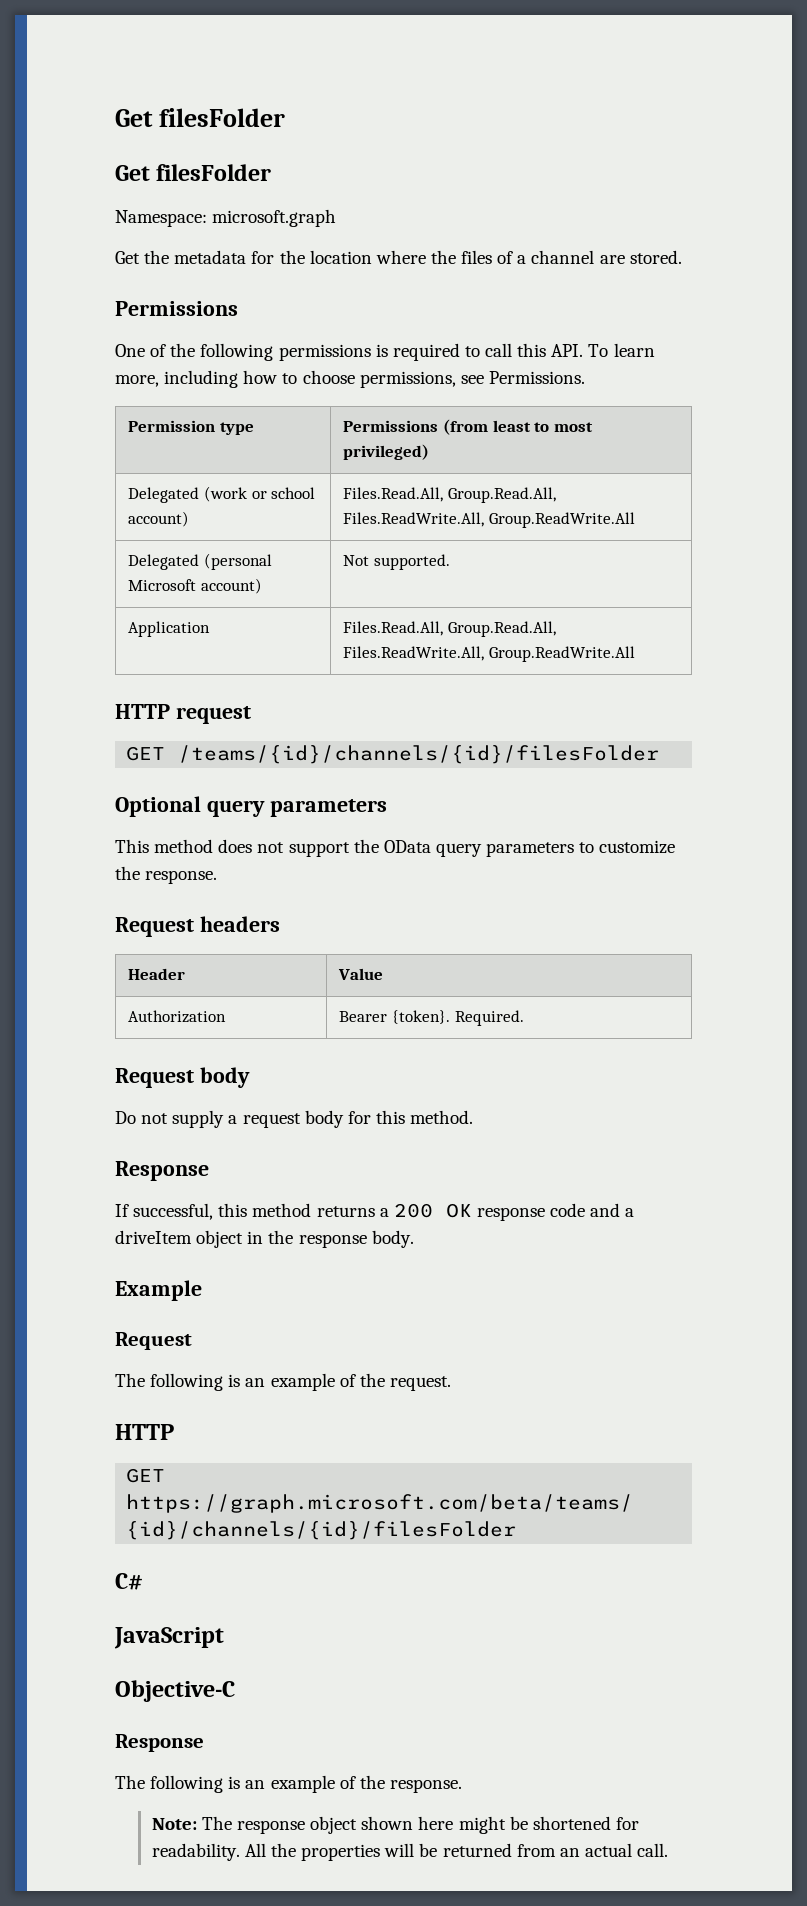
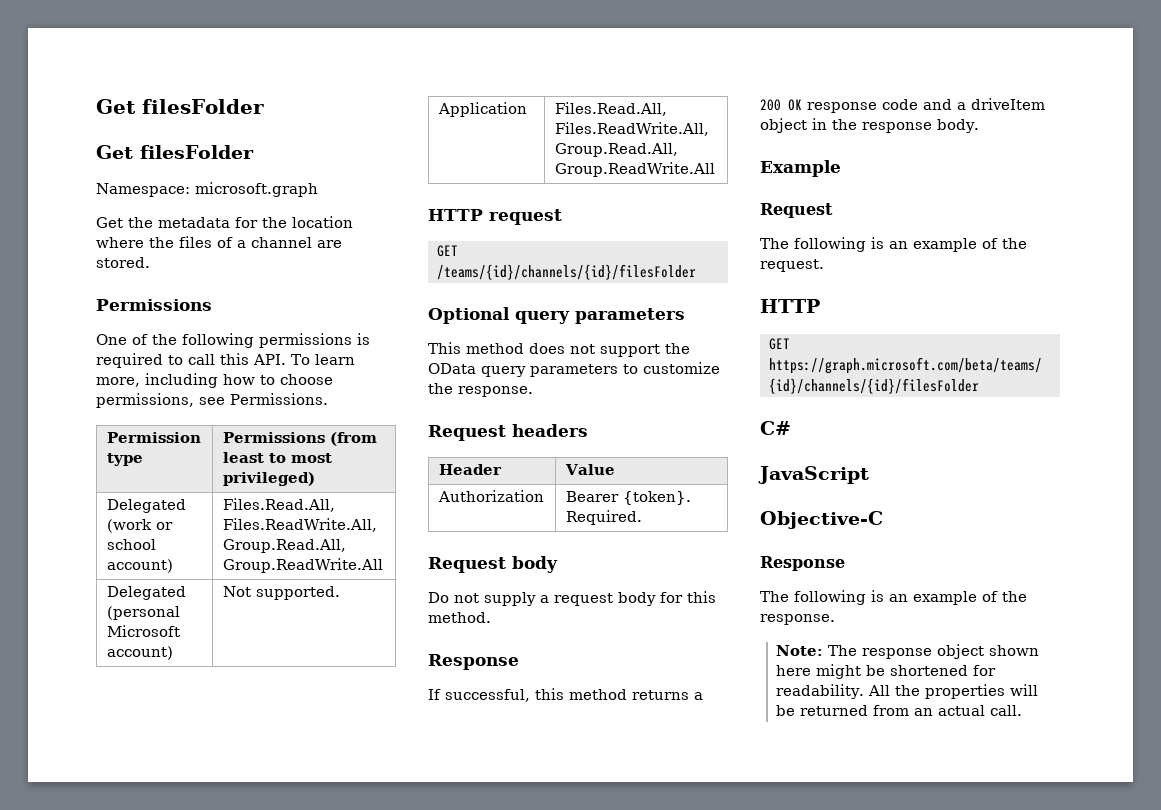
[447,487,556,503] [343,512,485,527] Group.Read.All, Files.ReadWrite.All, -> [222,518,377,532] [222,539,346,553] Files.ReadWrite.All, Group.Read.All,
[447,621,556,637] [343,646,485,661] Group.Read.All, Files.ReadWrite.All, -> [554,122,709,136] [554,143,678,157] Files.ReadWrite.All, Group.Read.All,

